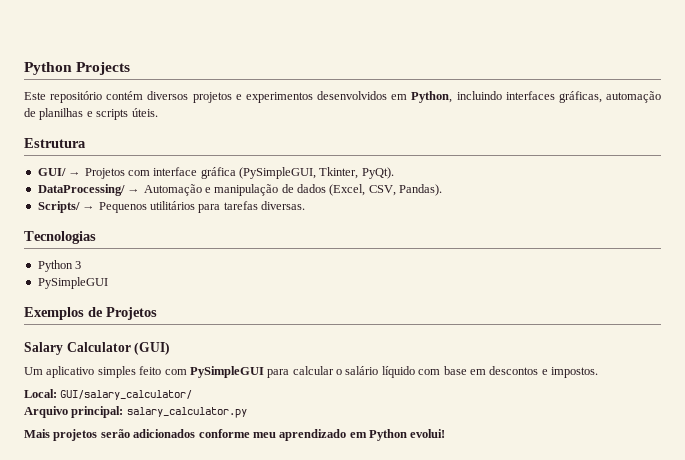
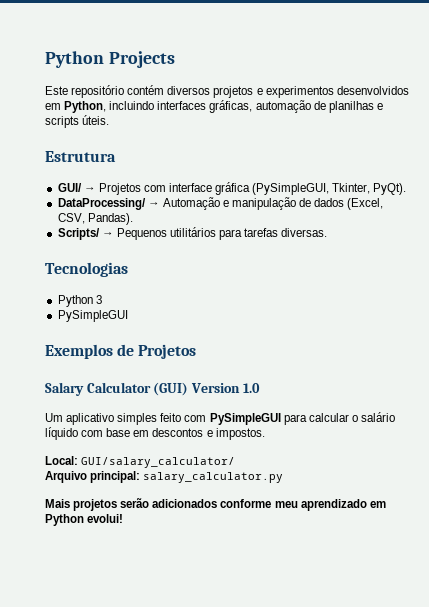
(171, 348) none -> [190,383,260,393] Version 1.0

